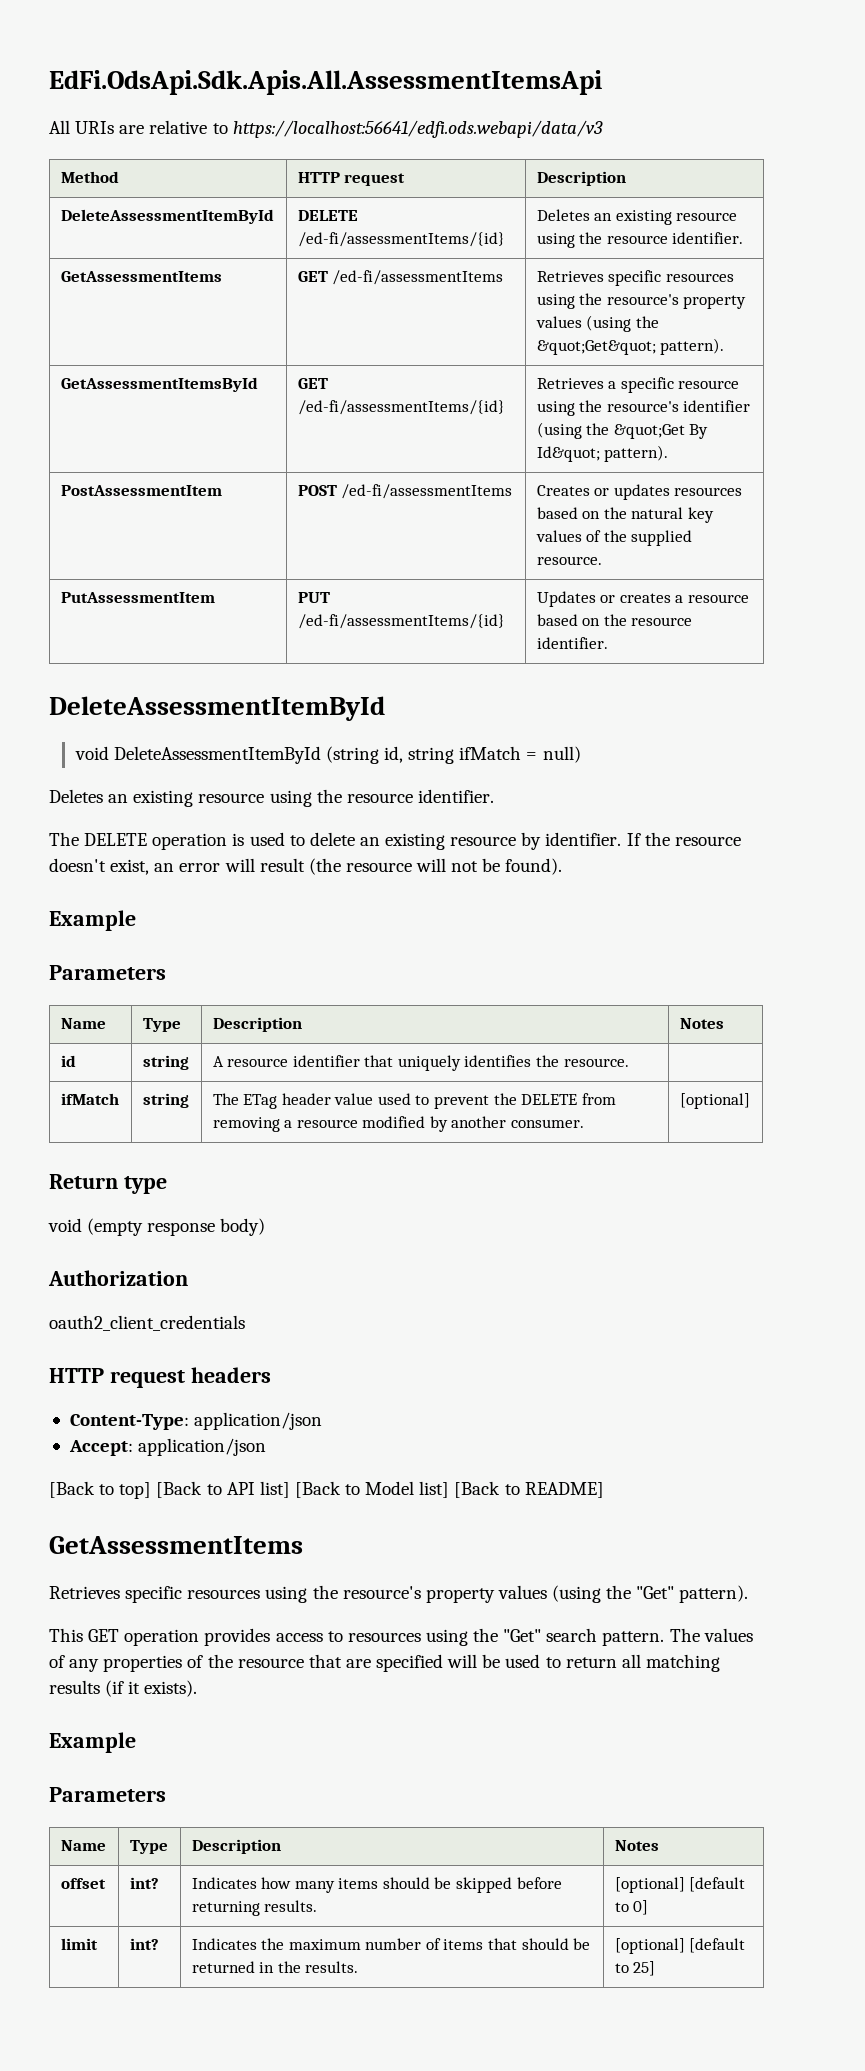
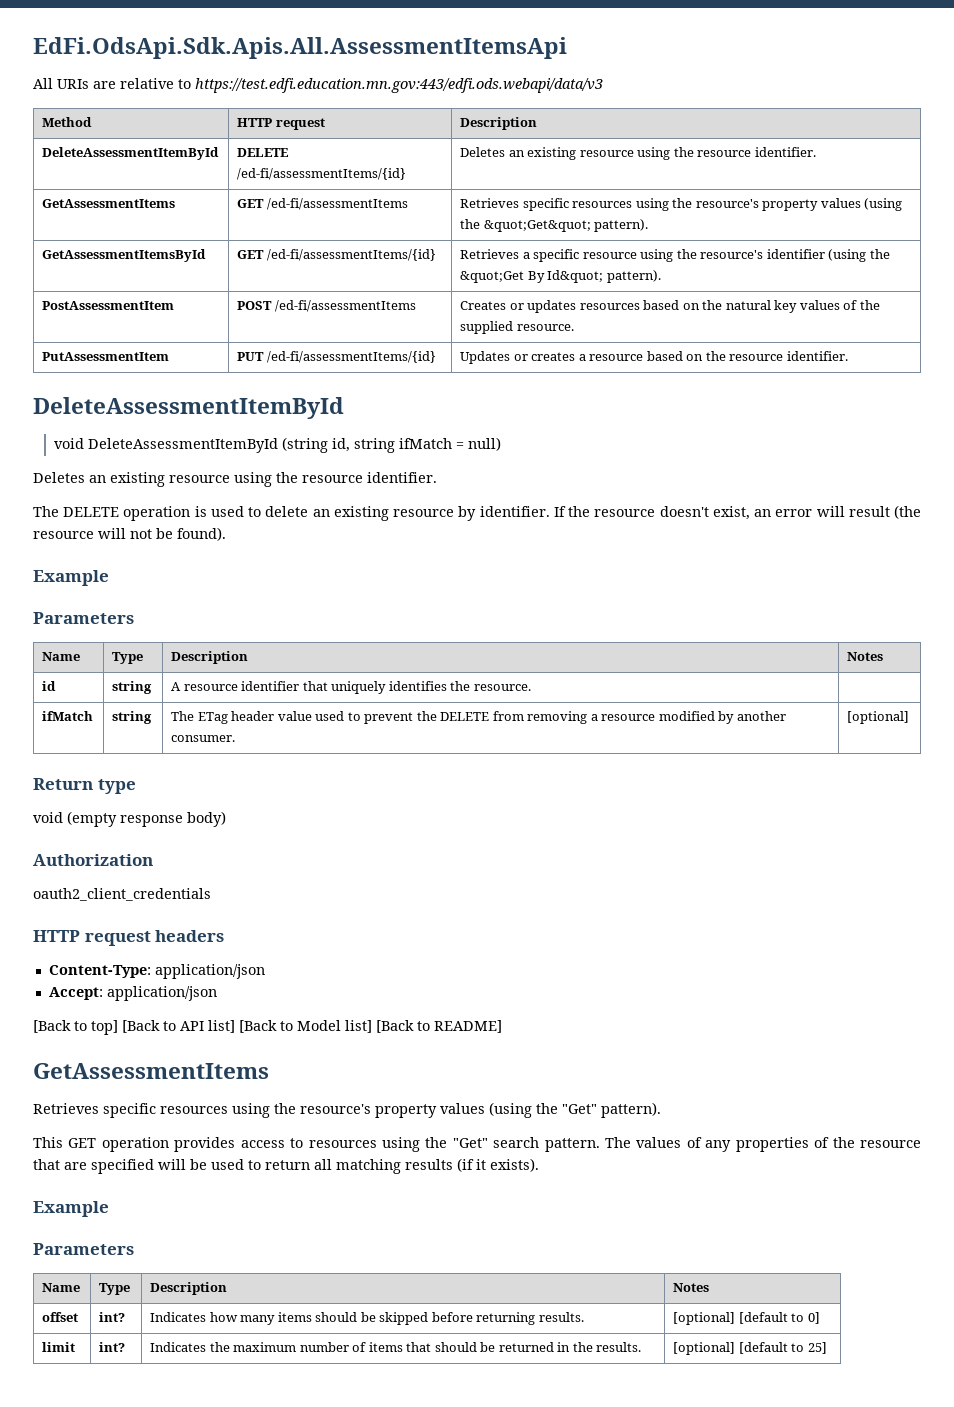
[232,120,603,138] https://localhost:56641/edfi.ods.webapi/data/v3 -> [195,78,603,93] https://test.edfi.education.mn.gov:443/edfi.ods.webapi/data/v3

